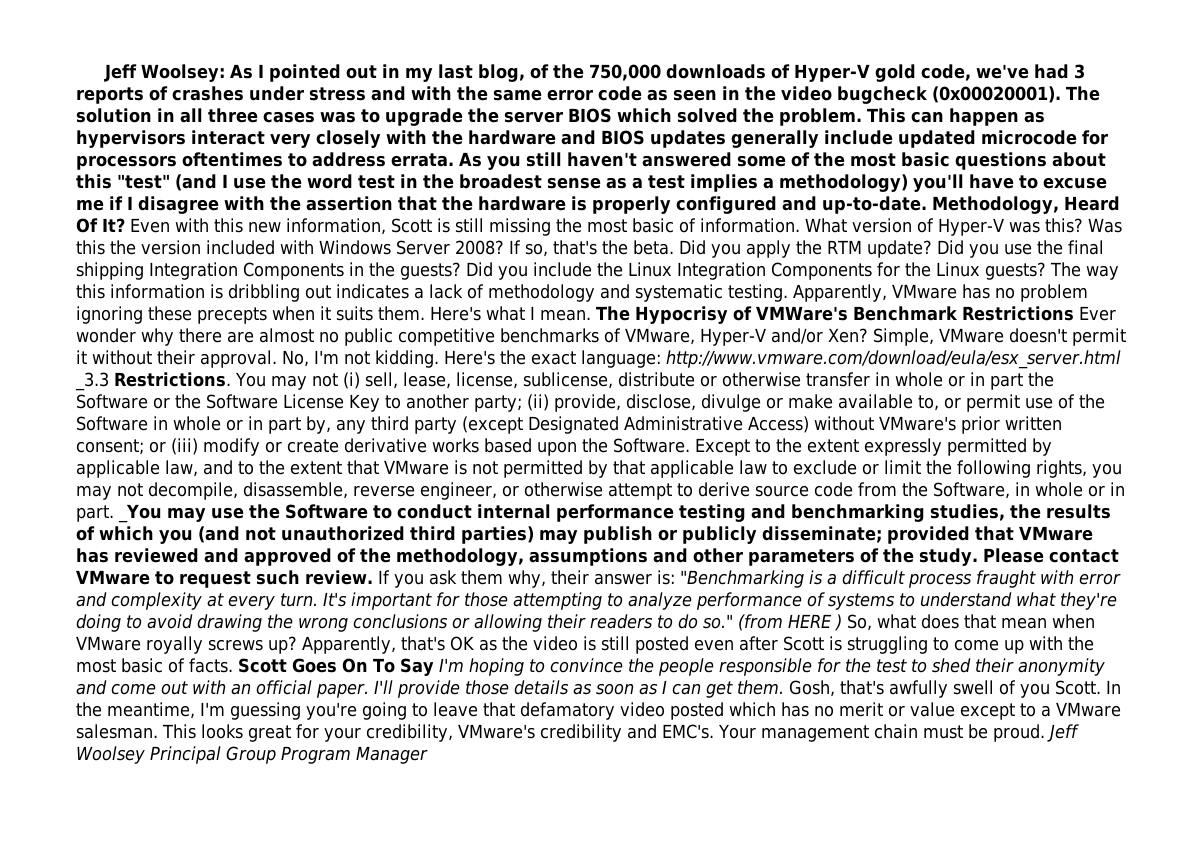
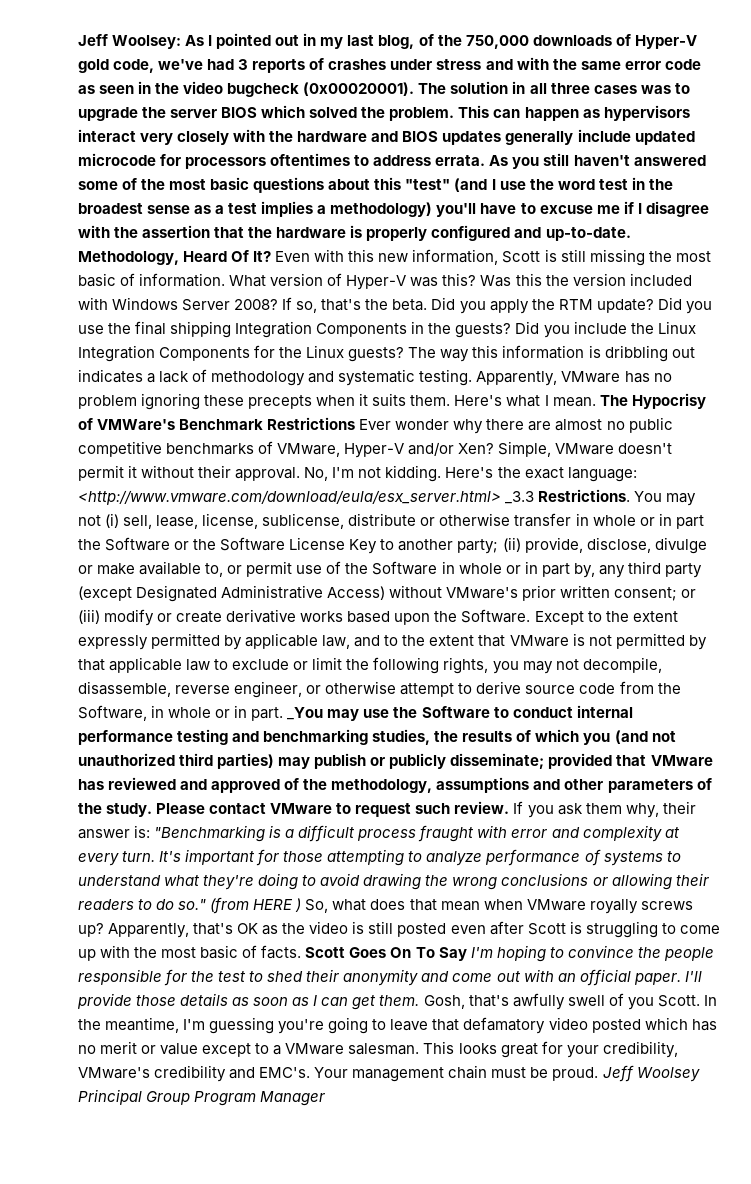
[666,350,1121,369] http://www.vmware.com/download/eula/esx_server.html -> [78,490,501,505] <http://www.vmware.com/download/eula/esx_server.html>

